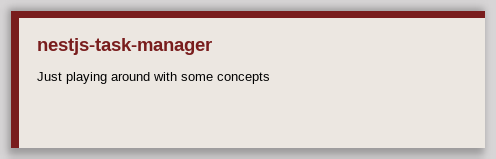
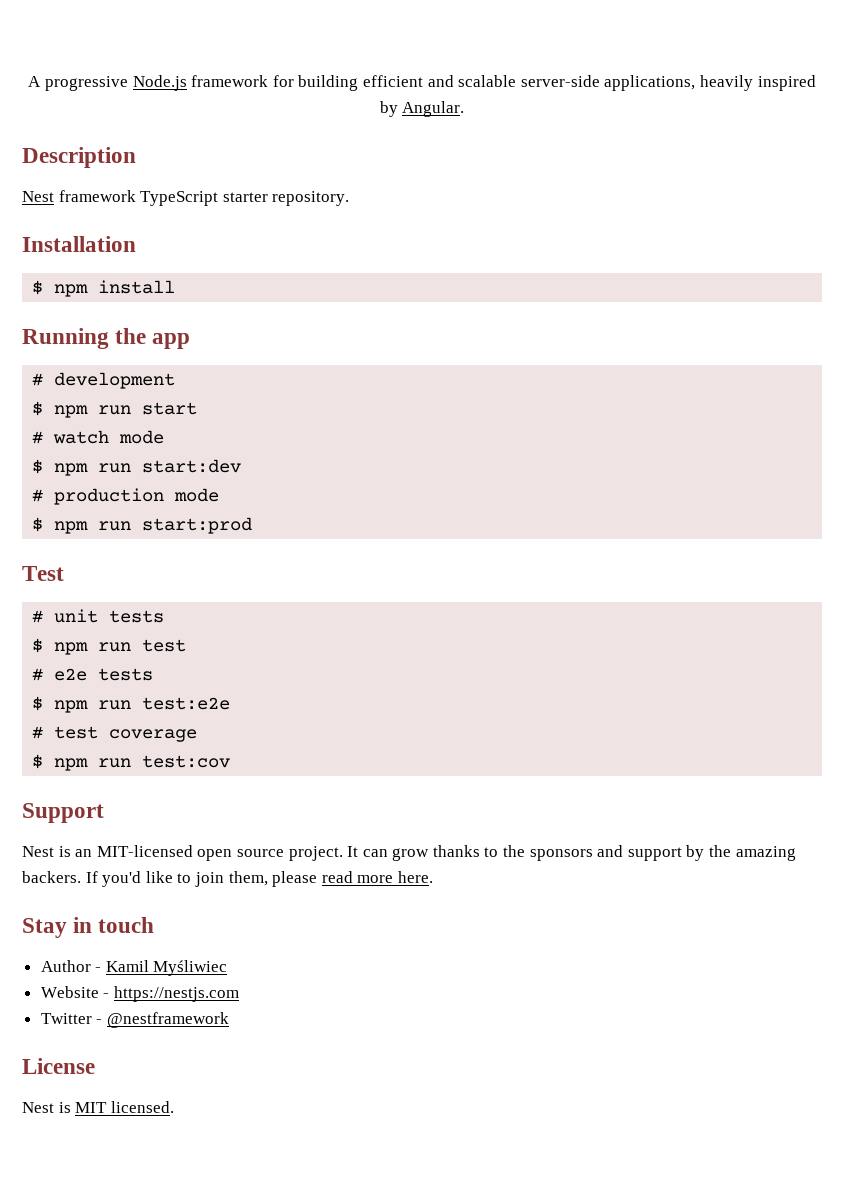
[37,38,212,55] [37,72,270,84] nestjs-task-manager // Just playing around with some concepts -> [28,75,816,91] [379,101,465,117] [22,147,136,168] [22,190,350,206] [22,236,136,252] [32,280,176,297] [22,328,191,349] [32,372,176,389] [32,401,198,418] [32,430,165,444] [32,459,242,476] [32,488,220,505] [32,517,253,534] [22,566,64,581] [32,609,165,623] [32,638,187,655] [32,668,154,681] [32,696,231,713] [32,726,198,742] [32,754,231,771] [22,803,104,823] [22,845,796,861] [22,871,433,887] [22,917,155,938] [40,960,228,976] [40,986,239,1002] [40,1012,229,1028] [22,1058,95,1074] [22,1101,174,1113] A progressive Node.js framework for building efficient and scalable server-side applications, heavily inspired by Angular. // Description // Nest framework TypeScript starter repository. // Installation // $ npm install // Running the app // # development // $ npm run start // # watch mode // $ npm run start:dev // # production mode // $ npm run start:prod // Test // # unit tests // $ npm run test // # e2e tests // $ npm run test:e2e // # test coverage // $ npm run test:cov // Support // Nest is an MIT-licensed open source project. It can grow thanks to the sponsors and support by the amazing backers. If you'd like to join them, please read more here. // Stay in touch // Author - Kamil Myśliwiec // Website - https://nestjs.com // Twitter - @nestframework // License // Nest is MIT licensed.

